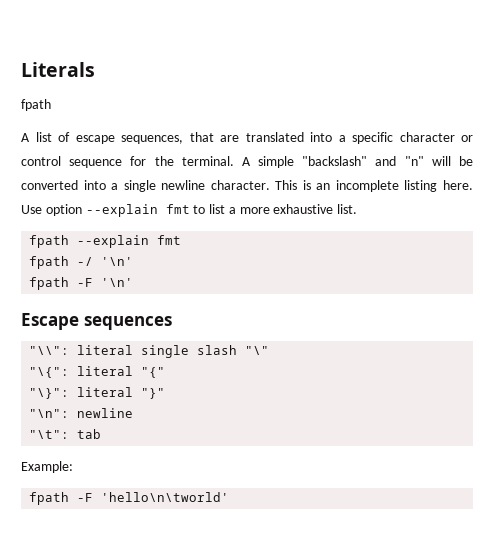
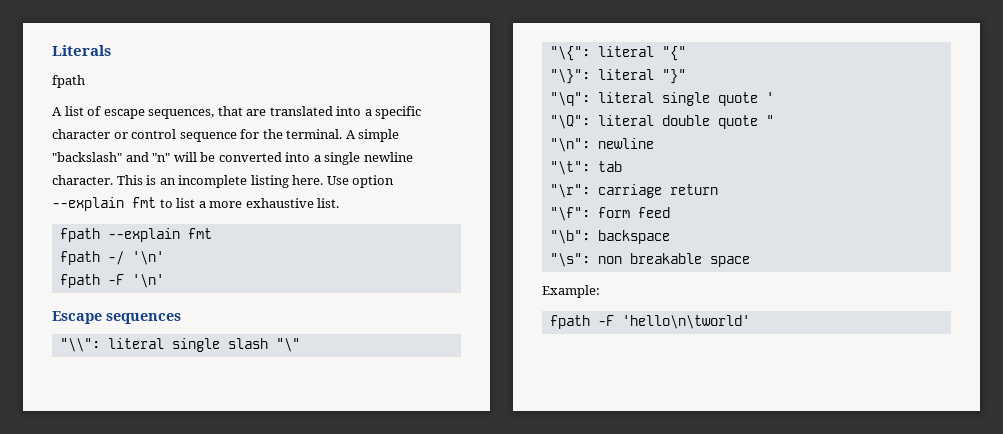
[29,408,134,418] [29,429,102,439] "\n": newline // "\t": tab -> [549,92,774,106] [549,115,774,129] [549,138,654,152] [549,161,622,175] [549,184,718,198] [549,207,670,221] [549,230,670,244] [549,253,750,267] "\q": literal single quote ' // "\Q": literal double quote " // "\n": newline // "\t": tab // "\r": carriage return // "\f": form feed // "\b": backspace // "\s": non breakable space

